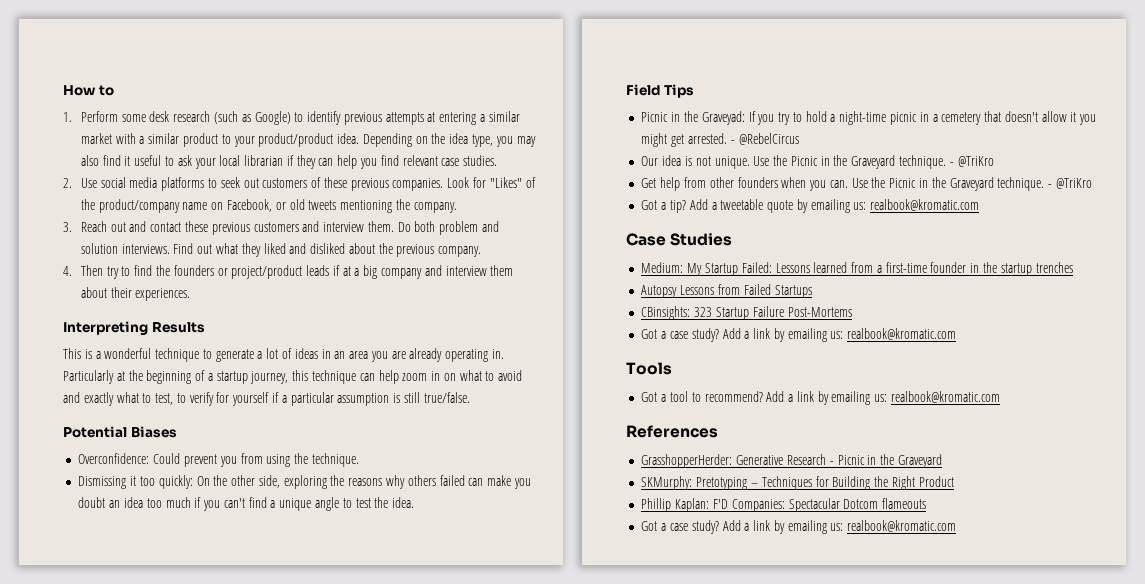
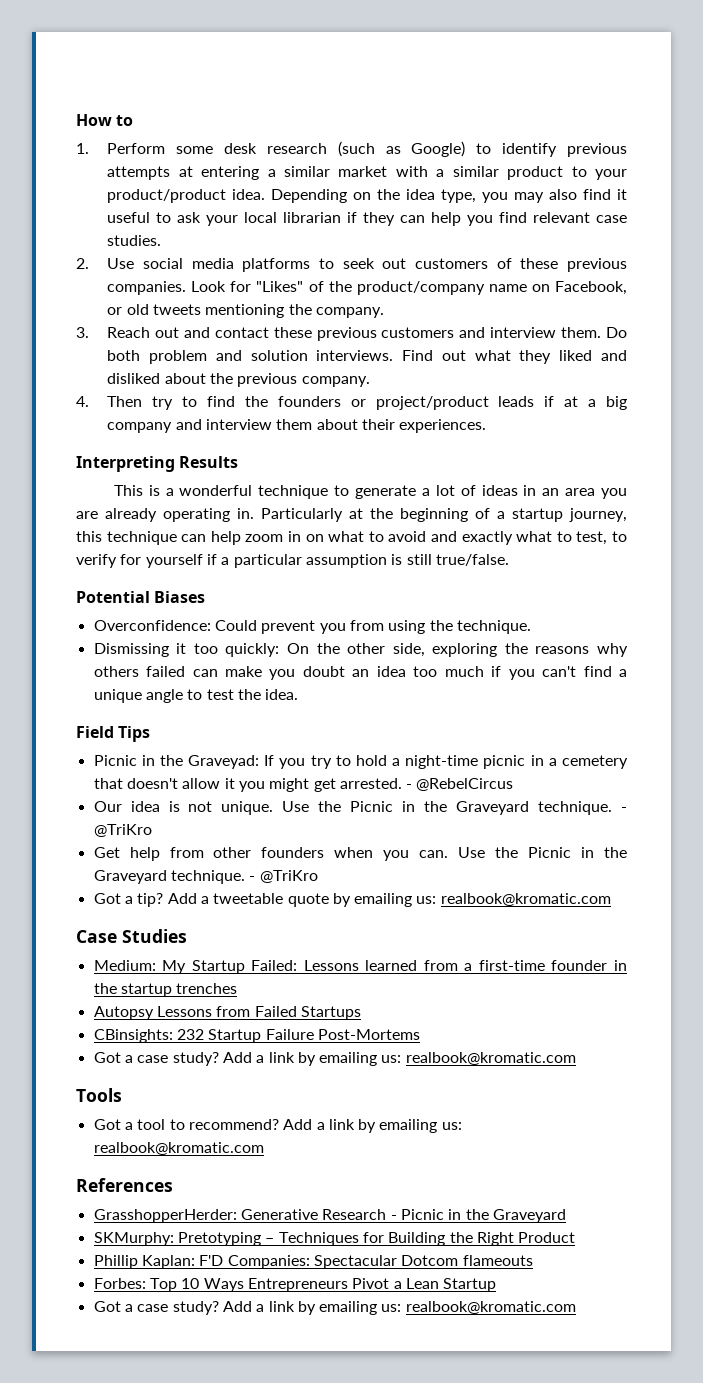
[694,307,713,317] 323 -> [176,1029,204,1040] 232
(927, 503) none -> [93,1278,497,1292] // Forbes: Top 10 Ways Entrepreneurs Pivot a Lean Startup

